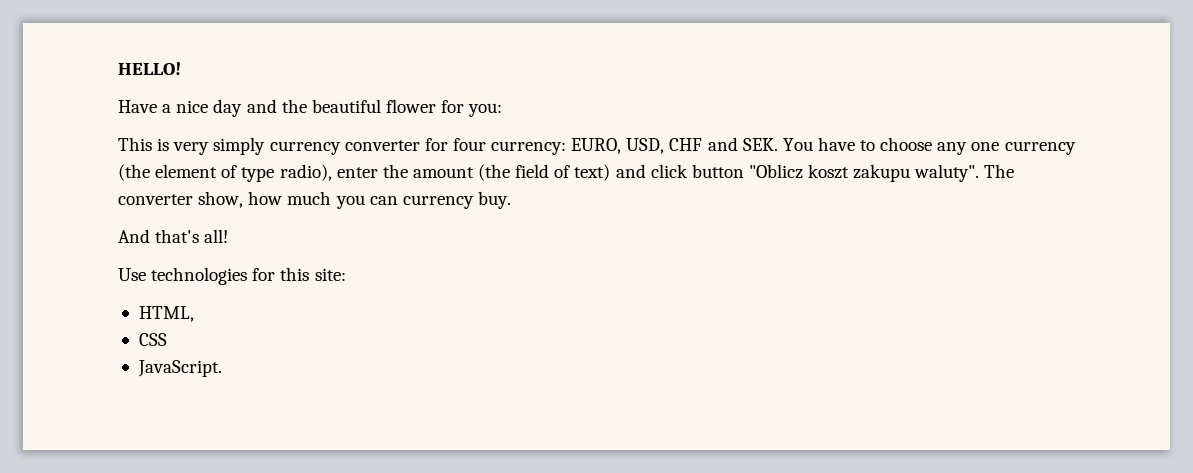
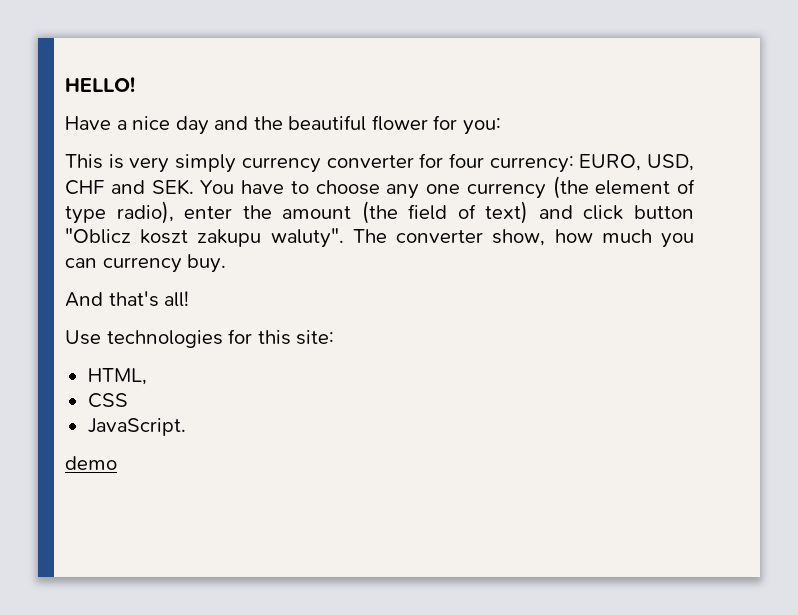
(222, 368) none -> [65,456,117,470] // demo

